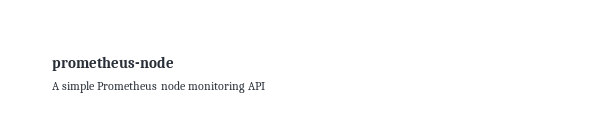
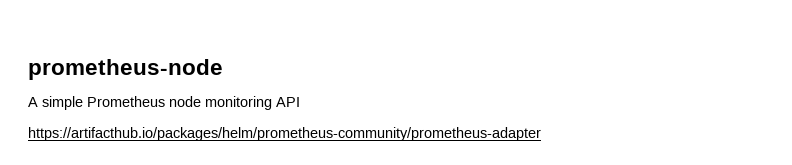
(266, 86) none -> [28,127,541,141] // https://artifacthub.io/packages/helm/prometheus-community/prometheus-adapter

